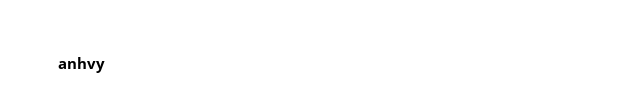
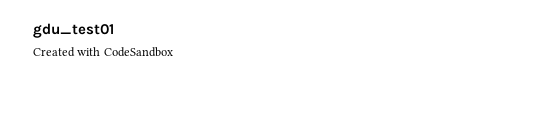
[58,57,105,73] anhvy -> [33,23,114,38] [33,47,173,57] gdu_test01 // Created with CodeSandbox

